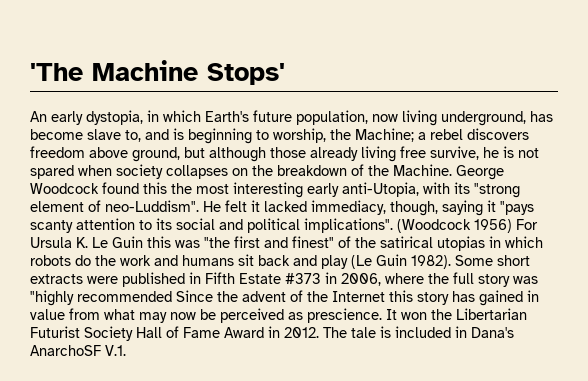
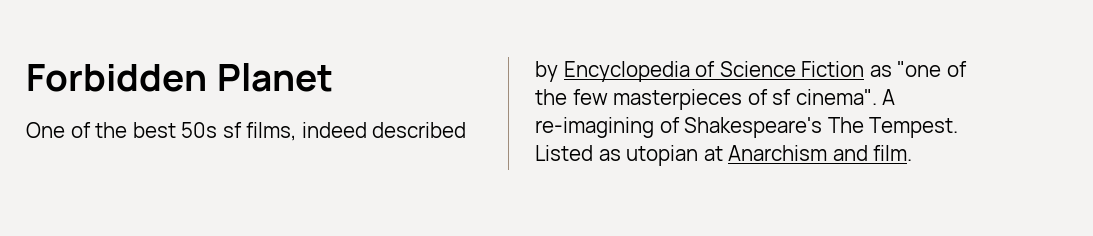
[30,60,285,85] [30,110,553,126] [30,128,529,144] [30,146,539,162] [30,164,504,180] [30,182,520,198] [30,200,534,216] [30,218,538,233] [30,236,543,251] [30,254,530,269] [30,272,538,287] [30,290,539,306] [30,308,527,323] [30,326,514,341] [30,345,126,356] 'The Machine Stops' // An early dystopia, in which Earth's future population, now living underground, has become slave to, and is beginning to worship, the Machine; a rebel discovers freedom above ground, but although those already living free survive, he is not spared when society collapses on the breakdown of the Machine. George Woodcock found this the most interesting early anti-Utopia, with its "strong element of neo-Luddism". He felt it lacked immediacy, though, saying it "pays scanty attention to its social and political implications". (Woodcock 1956) For Ursula K. Le Guin this was "the first and finest" of the satirical utopias in which robots do the work and humans sit back and play (Le Guin 1982). Some short extracts were published in Fifth Estate #373 in 2006, where the full story was "highly recommended Since the advent of the Internet this story has gained in value from what may now be perceived as prescience. It won the Libertarian Futurist Society Hall of Fame Award in 2012. The tale is included in Dana's AnarchoSF V.1. -> [26,63,333,92] [26,122,467,141] [535,61,967,82] [535,89,896,110] [535,117,959,138] [535,145,913,166] Forbidden Planet // One of the best 50s sf films, indeed described by Encyclopedia of Science Fiction as "one of the few masterpieces of sf cinema". A re-imagining of Shakespeare's The Tempest. Listed as utopian at Anarchism and film.

